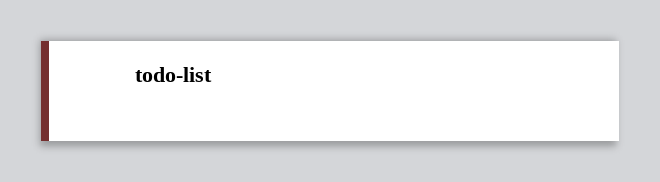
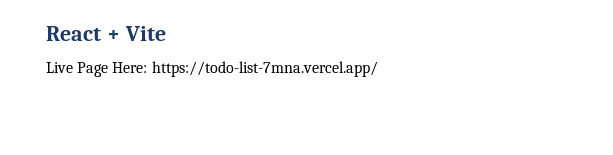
[135,67,212,82] todo-list -> [46,26,166,41] [46,61,378,77] React + Vite // Live Page Here: https://todo-list-7mna.vercel.app/

